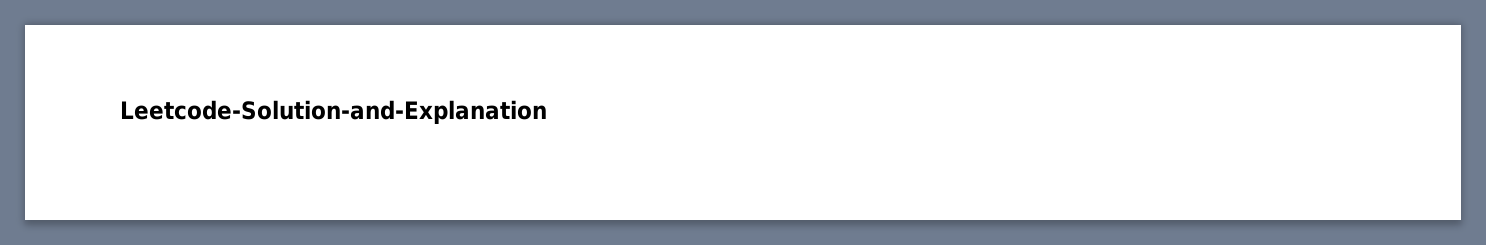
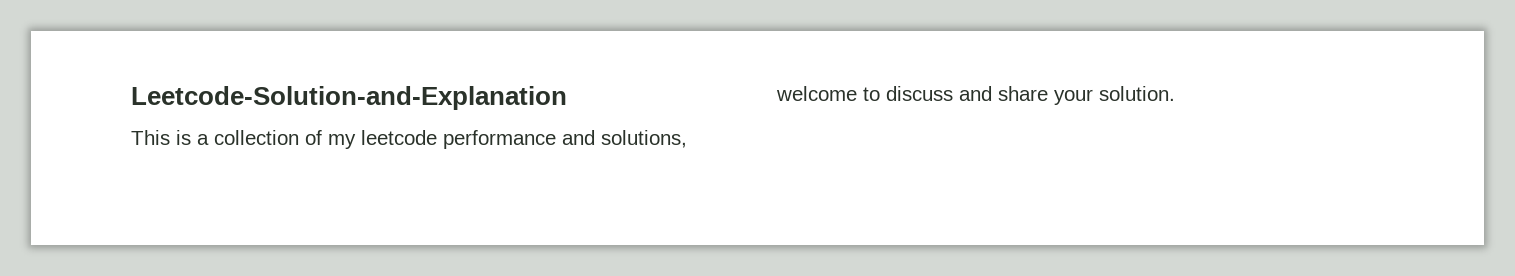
(547, 112) none -> [131,130,687,149] [776,86,1175,105] // This is a collection of my leetcode performance and solutions, welcome to discuss and share your solution.

